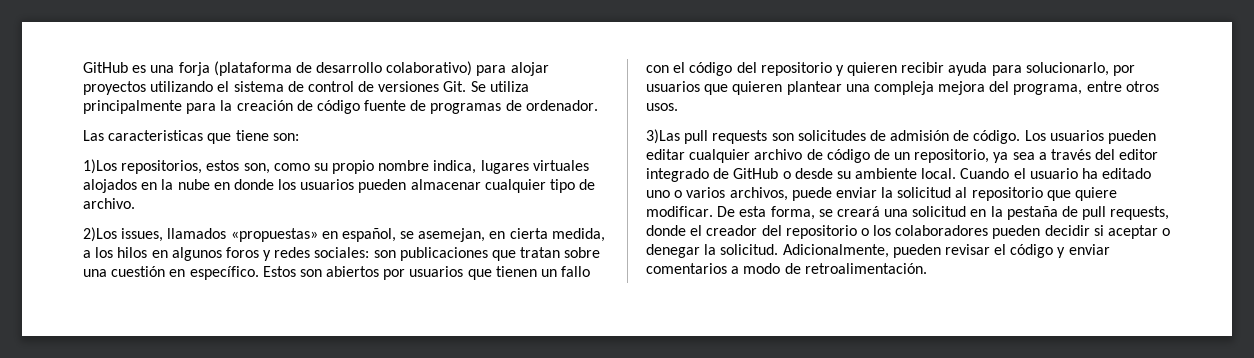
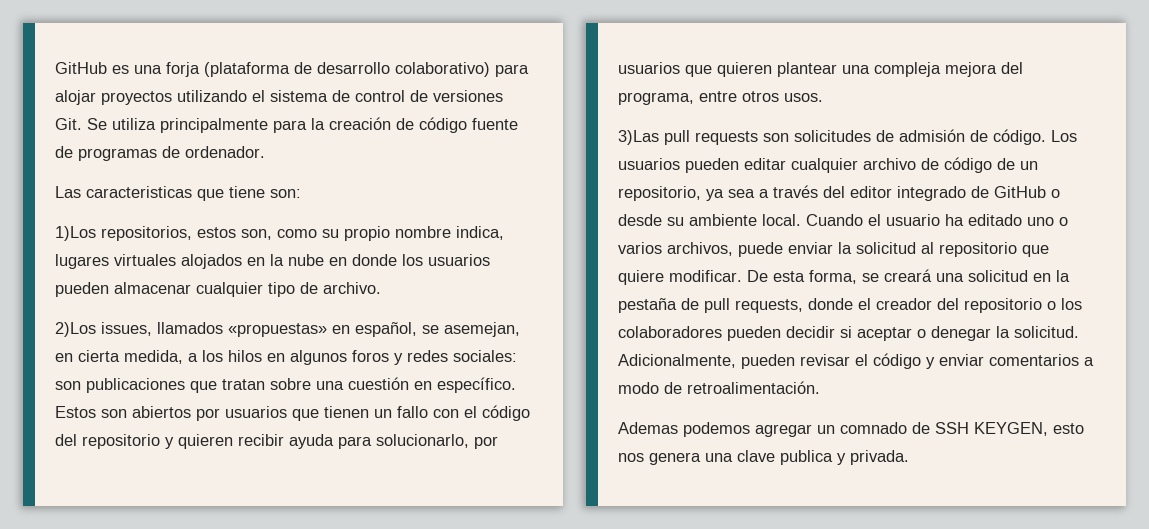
(927, 268) none -> [618,422,1084,437] [618,450,909,465] // Ademas podemos agregar un comnado de SSH KEYGEN, esto nos genera una clave publica y privada.

